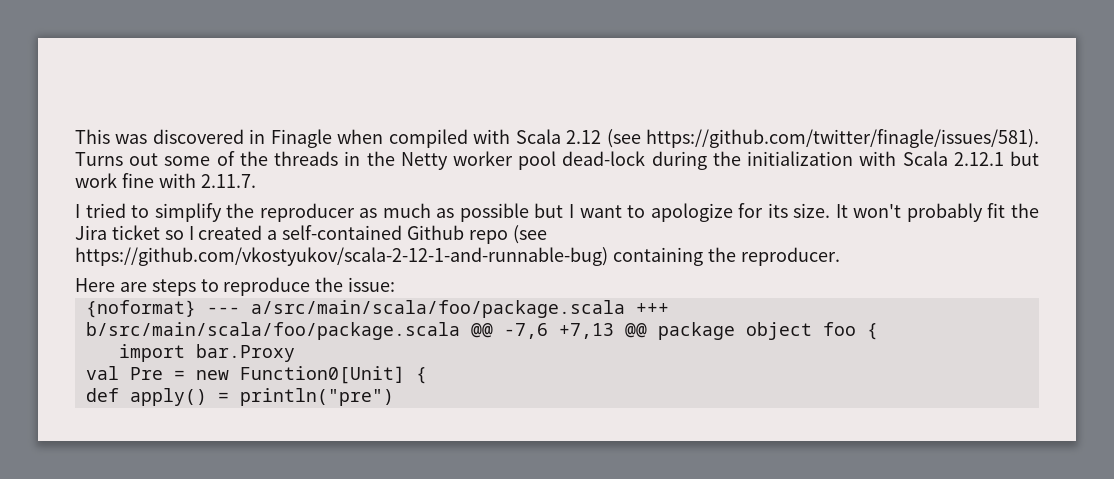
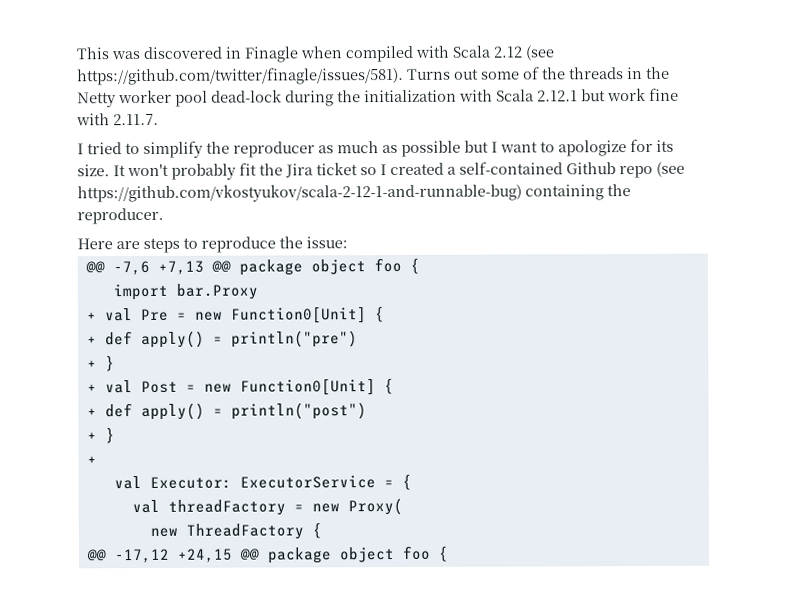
[85,300,669,318] [85,322,460,340] {noformat} --- a/src/main/scala/foo/package.scala +++ b/src/main/scala/foo/package.scala -> (348, 242) none
(295, 353) none -> [86,312,97,321] +
(427, 375) none -> [86,336,97,345] +
(394, 397) none -> [86,355,115,372] [86,377,394,396] [86,402,367,421] [86,427,115,444] [86,456,97,465] [113,473,412,490] [131,497,403,516] [149,522,322,540] [85,545,449,564] // + } // + val Post = new Function0[Unit] { // + def apply() = println("post") // + } // + // val Executor: ExecutorService = { // val threadFactory = new Proxy( // new ThreadFactory { // @@ -17,12 +24,15 @@ package object foo {

